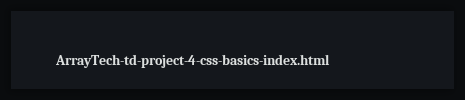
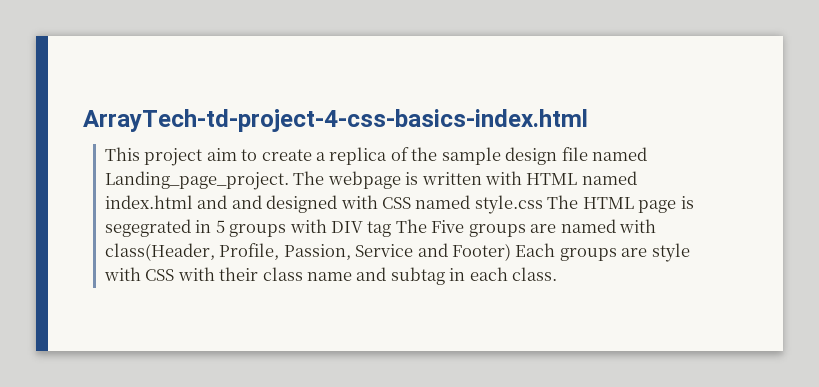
(330, 61) none -> [104,147,648,166] [104,171,637,190] [104,195,694,214] [104,219,657,237] [104,243,690,262] [103,267,558,285] // This project aim to create a replica of the sample design file named Landing_page_project. The webpage is written with HTML named index.html and and designed with CSS named style.css The HTML page is segegrated in 5 groups with DIV tag The Five groups are named with class(Header, Profile, Passion, Service and Footer) Each groups are style with CSS with their class name and subtag in each class.

